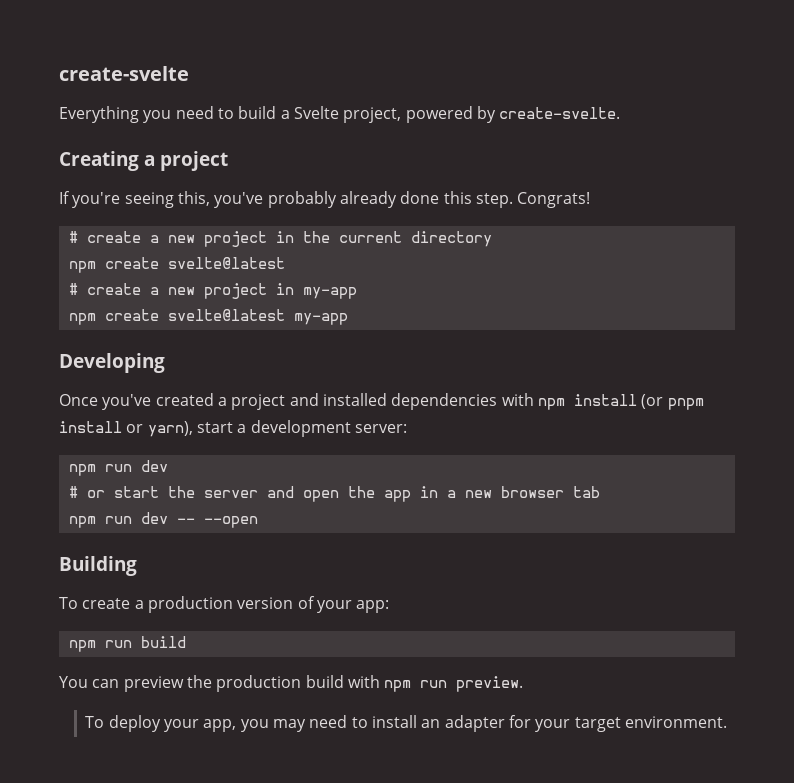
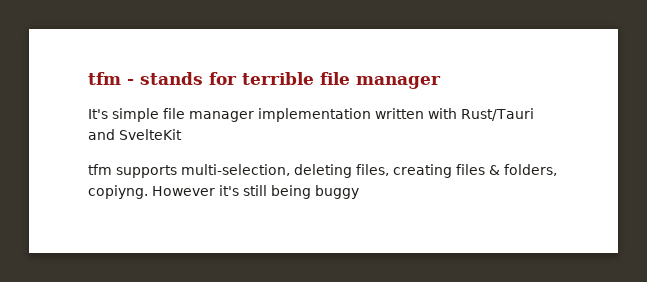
[59,66,189,81] [59,106,621,123] [59,151,228,171] [59,191,591,208] [68,231,492,247] [68,257,285,273] [68,283,357,299] [68,309,348,325] [59,353,165,373] [59,393,704,410] [59,420,407,437] [68,460,168,476] [68,486,600,502] [68,512,258,528] [59,556,137,576] [59,596,390,613] [68,636,186,652] [59,675,524,692] [85,715,727,732] create-svelte // Everything you need to build a Svelte project, powered by create-svelte. // Creating a project // If you're seeing this, you've probably already done this step. Congrats! // # create a new project in the current directory // npm create svelte@latest // # create a new project in my-app // npm create svelte@latest my-app // Developing // Once you've created a project and installed dependencies with npm install (or pnpm install or yarn), start a development server: // npm run dev // # or start the server and open the app in a new browser tab // npm run dev -- --open // Building // To create a production version of your app: // npm run build // You can preview the production build with npm run preview. // To deploy your app, you may need to install an adapter for your target environment. -> [88,72,441,89] [88,108,534,122] [88,129,182,140] [88,164,557,178] [88,185,359,199] tfm - stands for terrible file manager // It's simple file manager implementation written with Rust/Tauri and SvelteKit // tfm supports multi-selection, deleting files, creating files & folders, copiyng. However it's still being buggy

